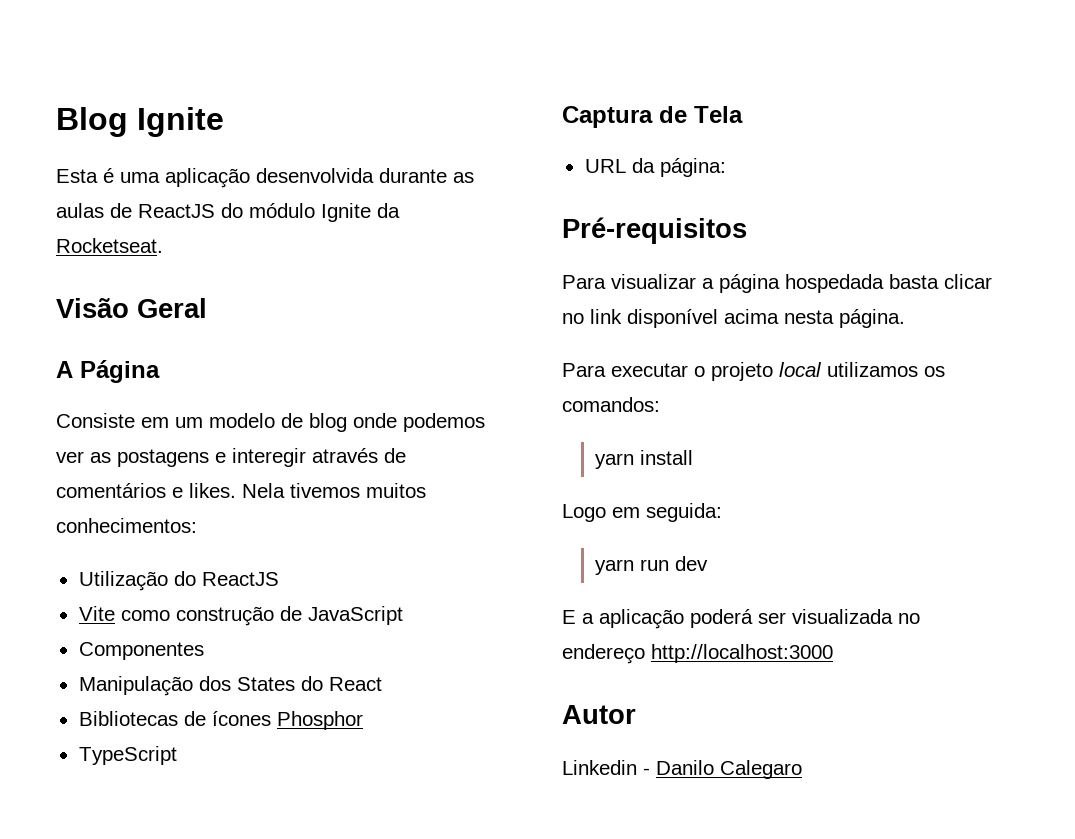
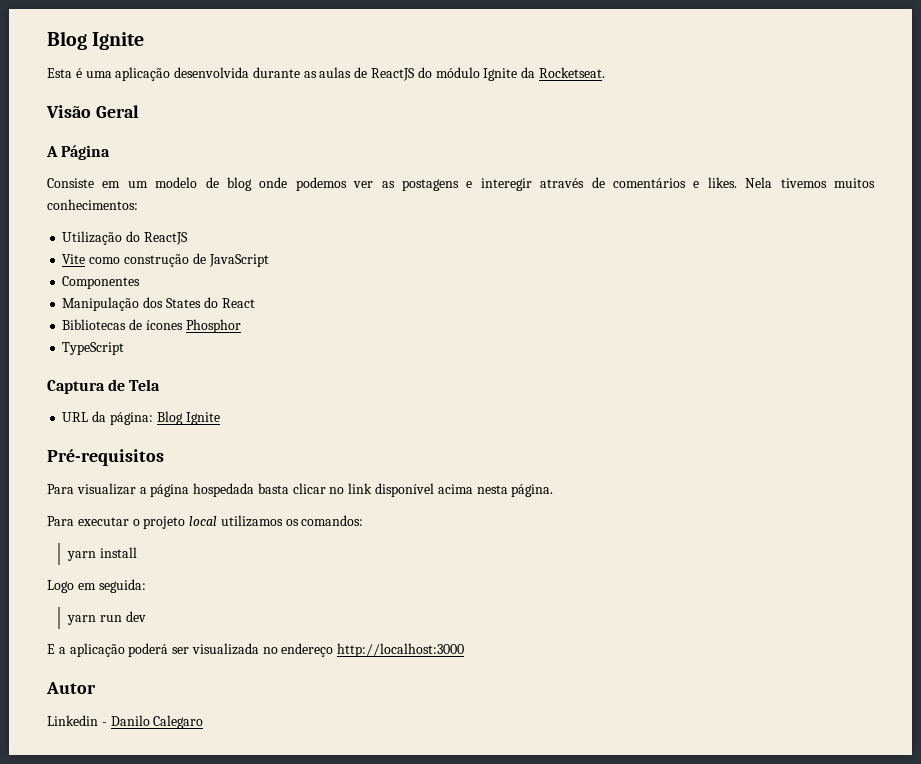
(726, 167) none -> [156,411,220,425] Blog Ignite

